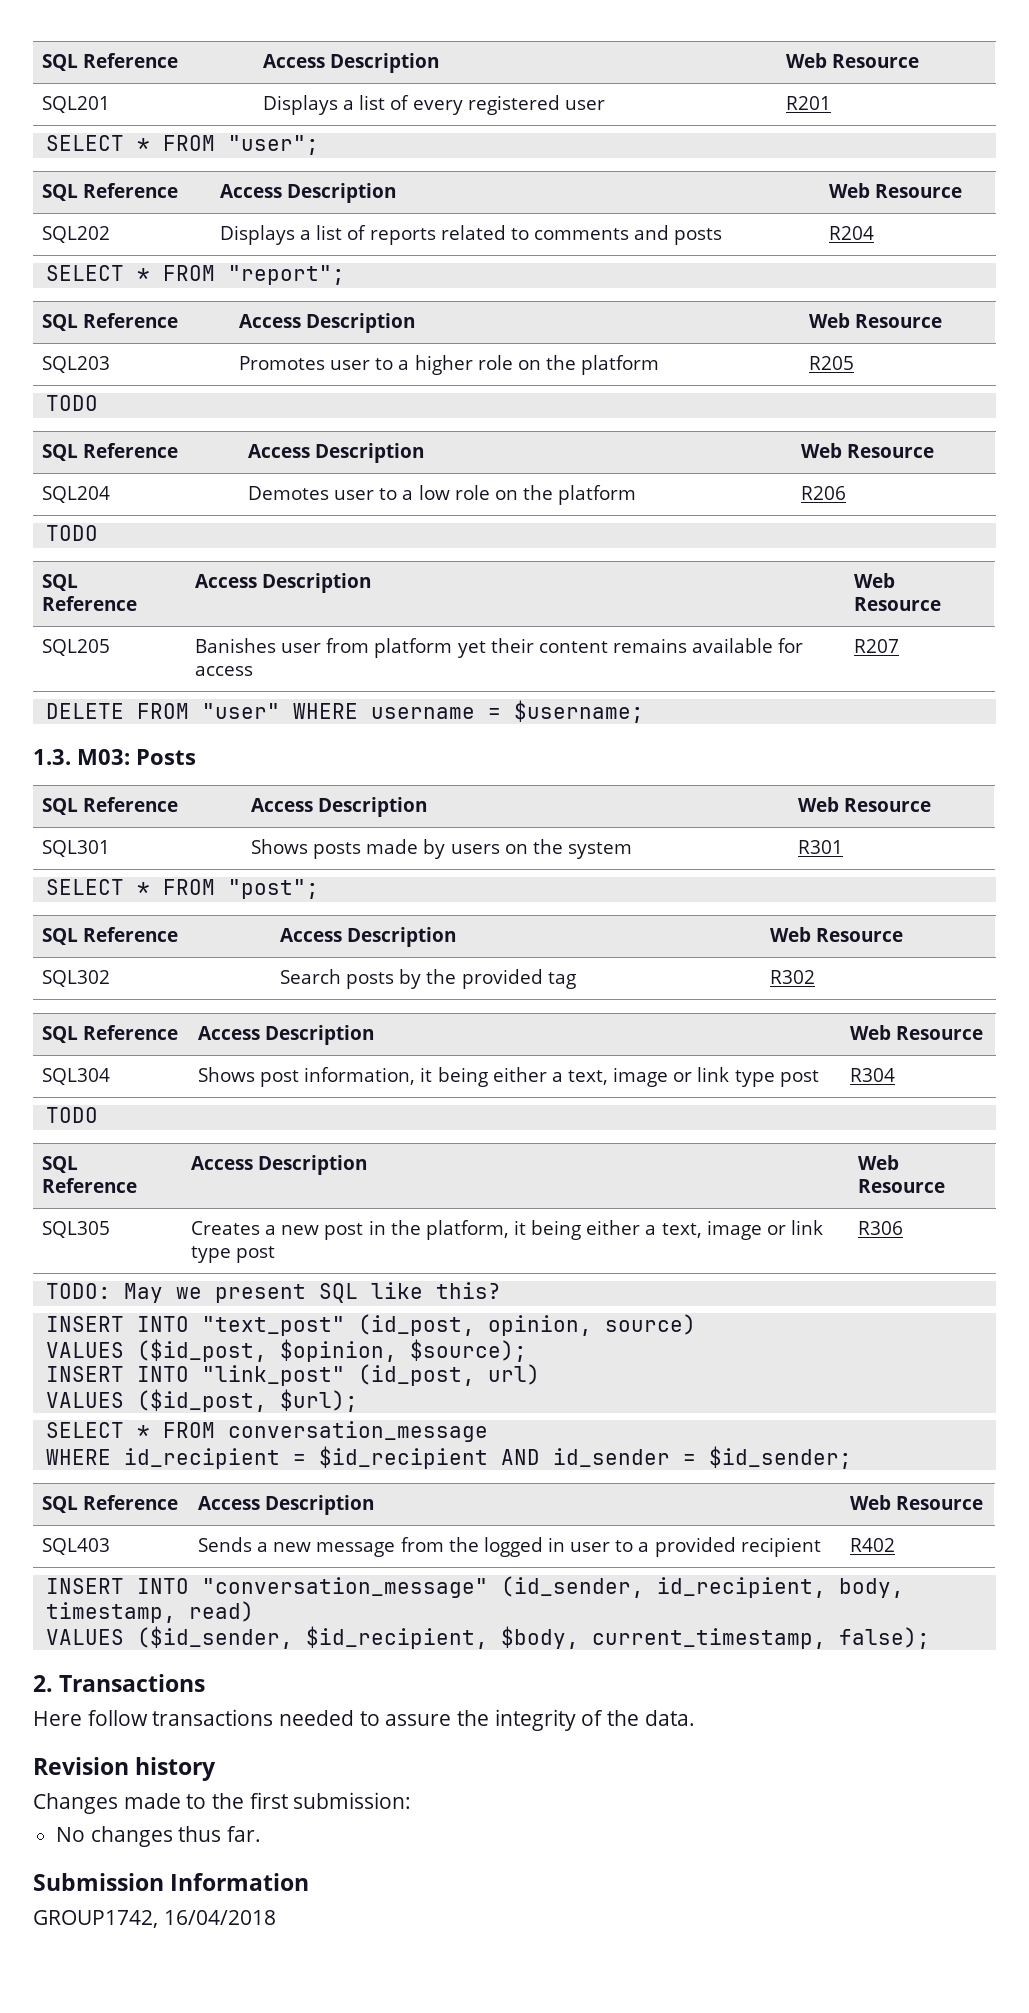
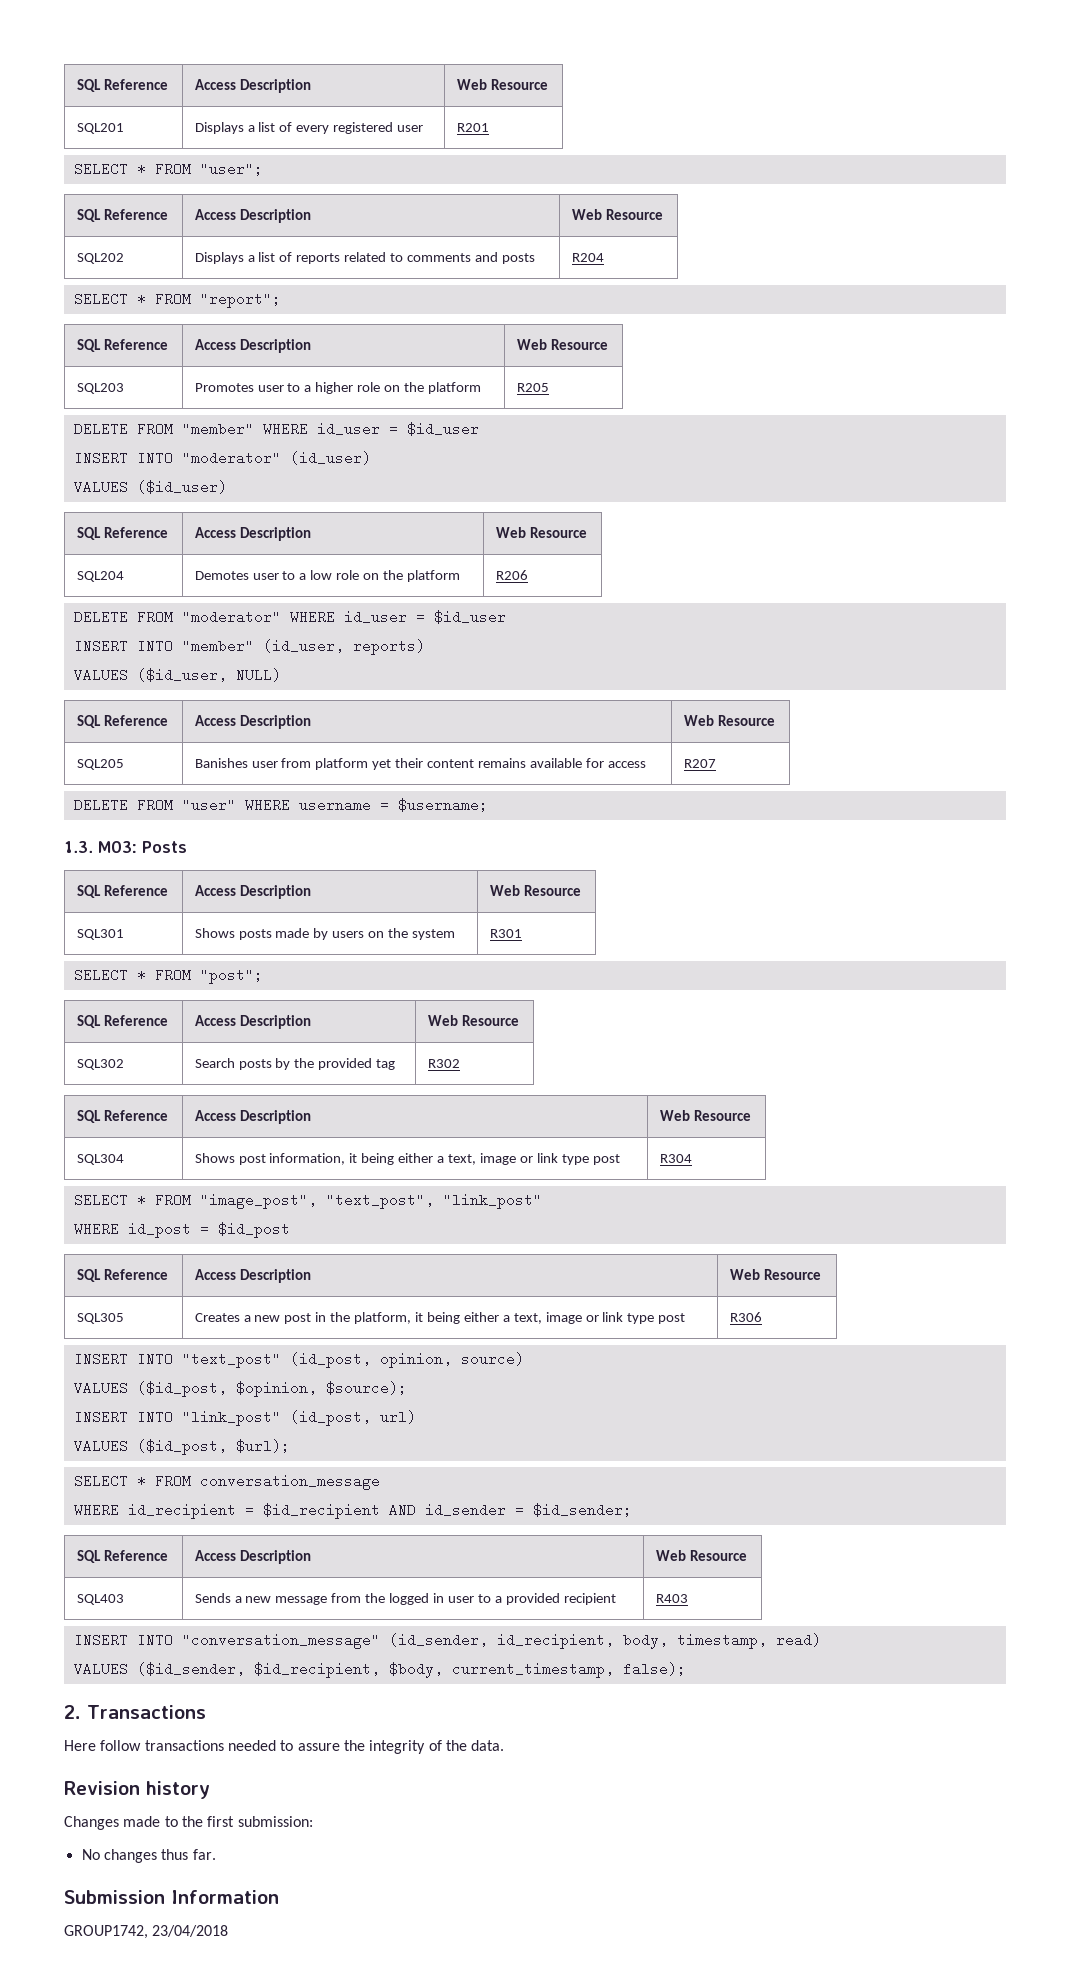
[45,395,98,411] TODO -> [73,422,479,436] [73,451,371,465] [73,480,227,494] DELETE FROM "member" WHERE id_user = $id_user // INSERT INTO "moderator" (id_user) // VALUES ($id_user)
[45,525,98,541] TODO -> [73,610,506,624] [73,639,425,655] [73,668,281,682] DELETE FROM "moderator" WHERE id_user = $id_user // INSERT INTO "member" (id_user, reports) // VALUES ($id_user, NULL)
[45,1107,98,1123] TODO -> [73,1193,542,1209] [73,1222,290,1238] SELECT * FROM "image_post", "text_post", "link_post" // WHERE id_post = $id_post
[45,1282,501,1303] // TODO: May we present SQL like this? -> (762, 1317) none
[850,1538,896,1552] R402 -> [655,1594,688,1603] R403
[163,1910,276,1925] 16/04/2018 -> [152,1925,229,1937] 23/04/2018

